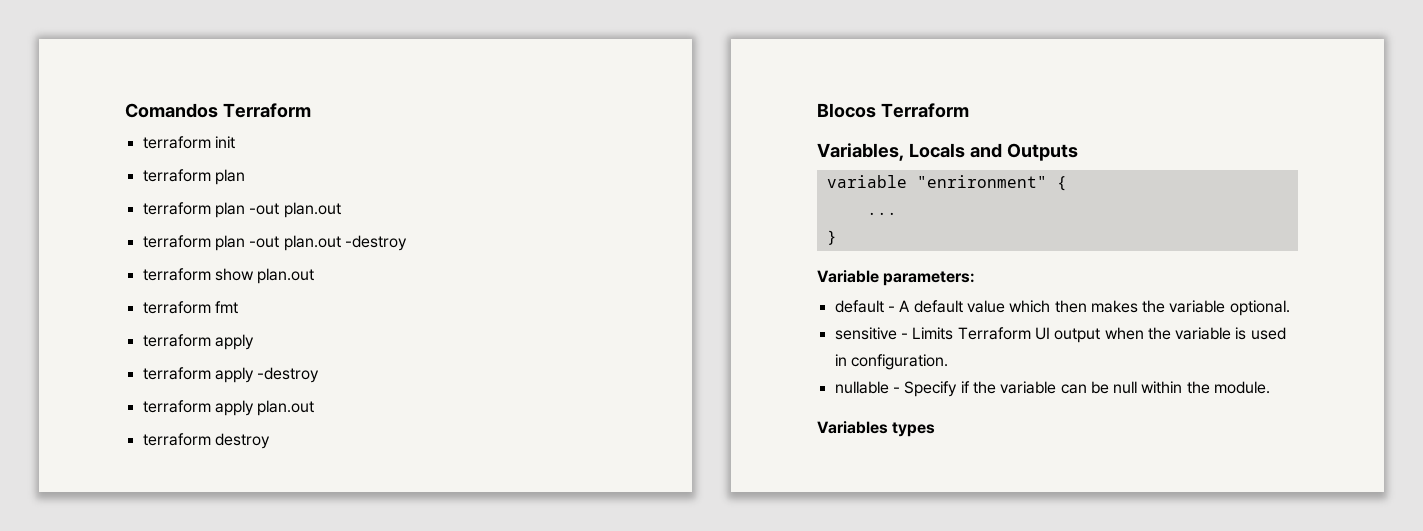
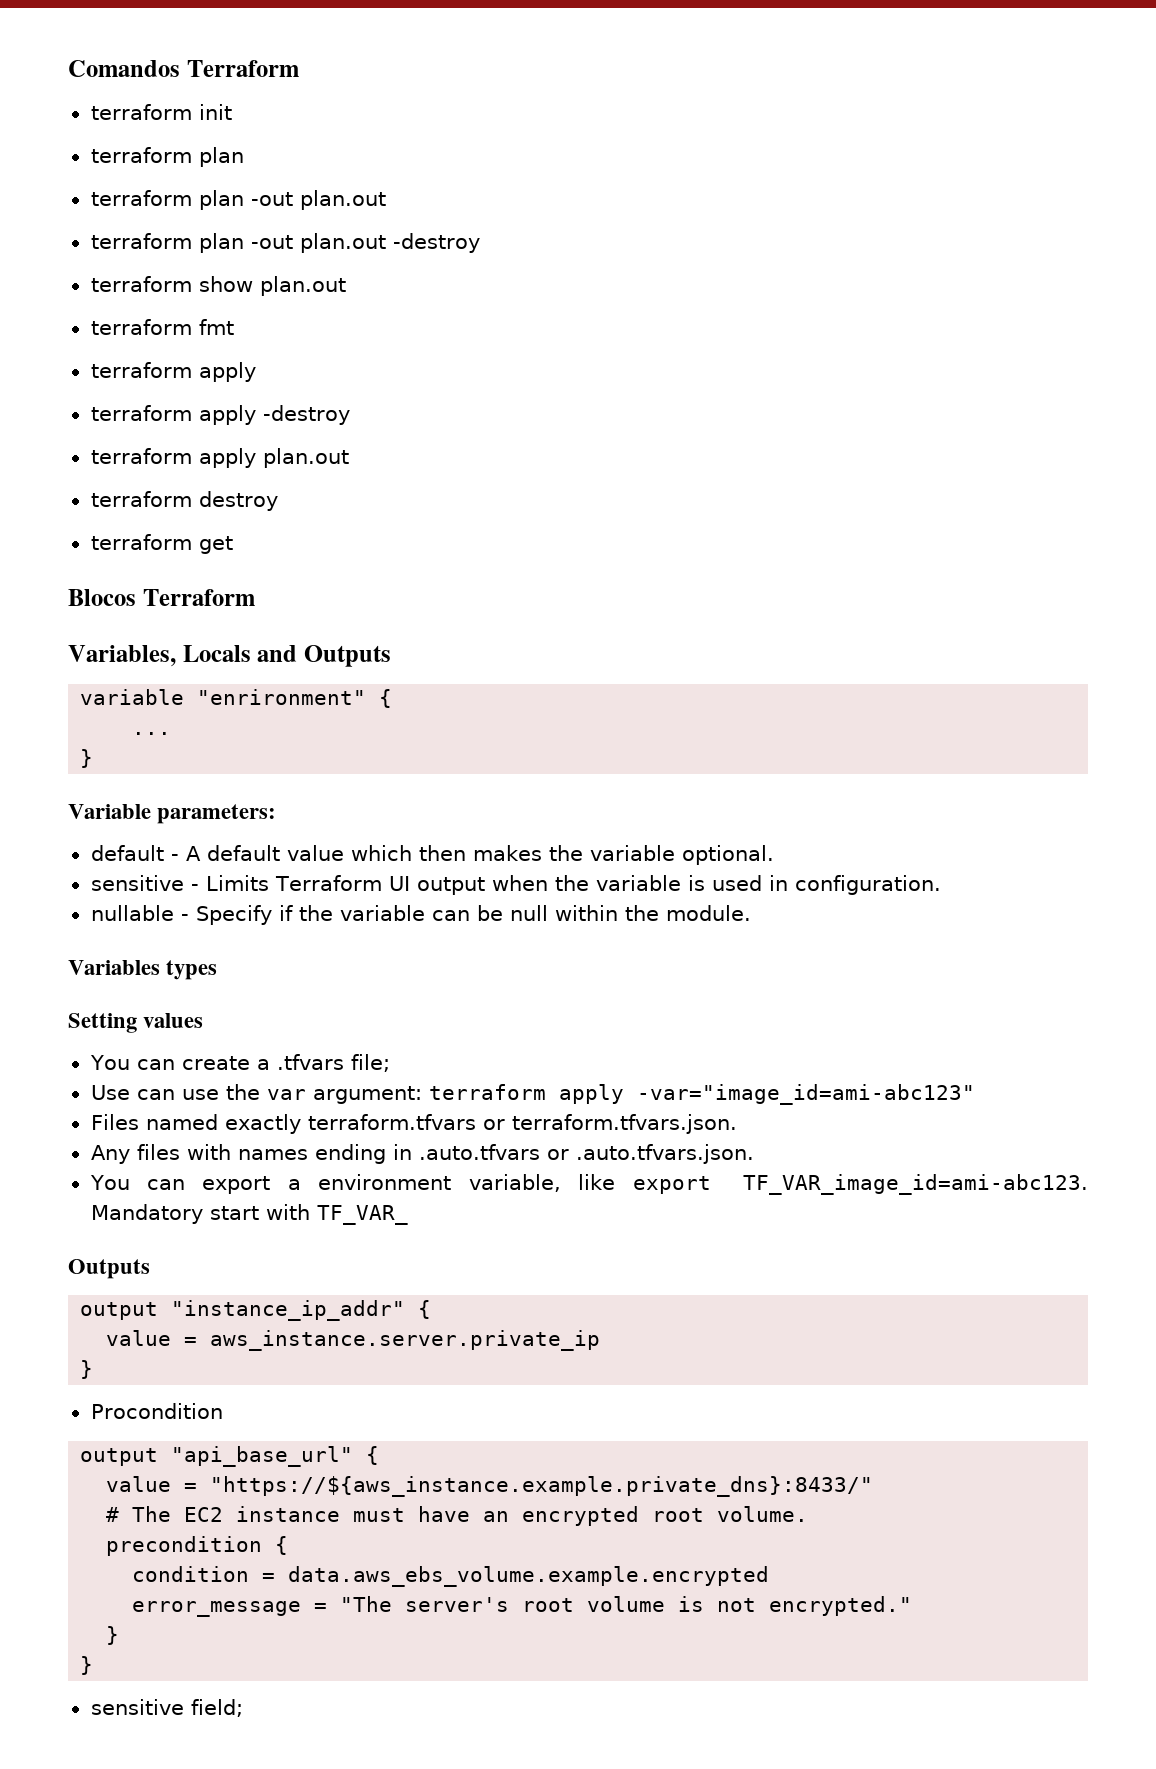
(270, 441) none -> [90,534,233,554] // terraform get
(936, 429) none -> [68,1013,204,1033] [89,1054,390,1072] [90,1084,975,1105] [90,1114,737,1134] [90,1144,754,1164] [89,1174,1088,1195] [90,1204,408,1225] [68,1259,150,1279] [80,1300,432,1321] [106,1330,601,1351] [80,1360,94,1379] [90,1403,223,1419] [80,1446,380,1467] [106,1476,874,1497] [106,1506,809,1526] [106,1536,289,1556] [132,1566,770,1587] [132,1596,913,1617] [106,1626,120,1645] [80,1656,94,1675] [90,1699,243,1717] // Setting values // You can create a .tfvars file; // Use can use the var argument: terraform apply -var="image_id=ami-abc123" // Files named exactly terraform.tfvars or terraform.tfvars.json. // Any files with names ending in .auto.tfvars or .auto.tfvars.json. // You can export a environment variable, like export TF_VAR_image_id=ami-abc123. Mandatory start with TF_VAR_ // Outputs // output "instance_ip_addr" { // value = aws_instance.server.private_ip // } // Procondition // output "api_base_url" { // value = "https://${aws_instance.example.private_dns}:8433/" // # The EC2 instance must have an encrypted root volume. // precondition { // condition = data.aws_ebs_volume.example.encrypted // error_message = "The server's root volume is not encrypted." // } // } // sensitive field;

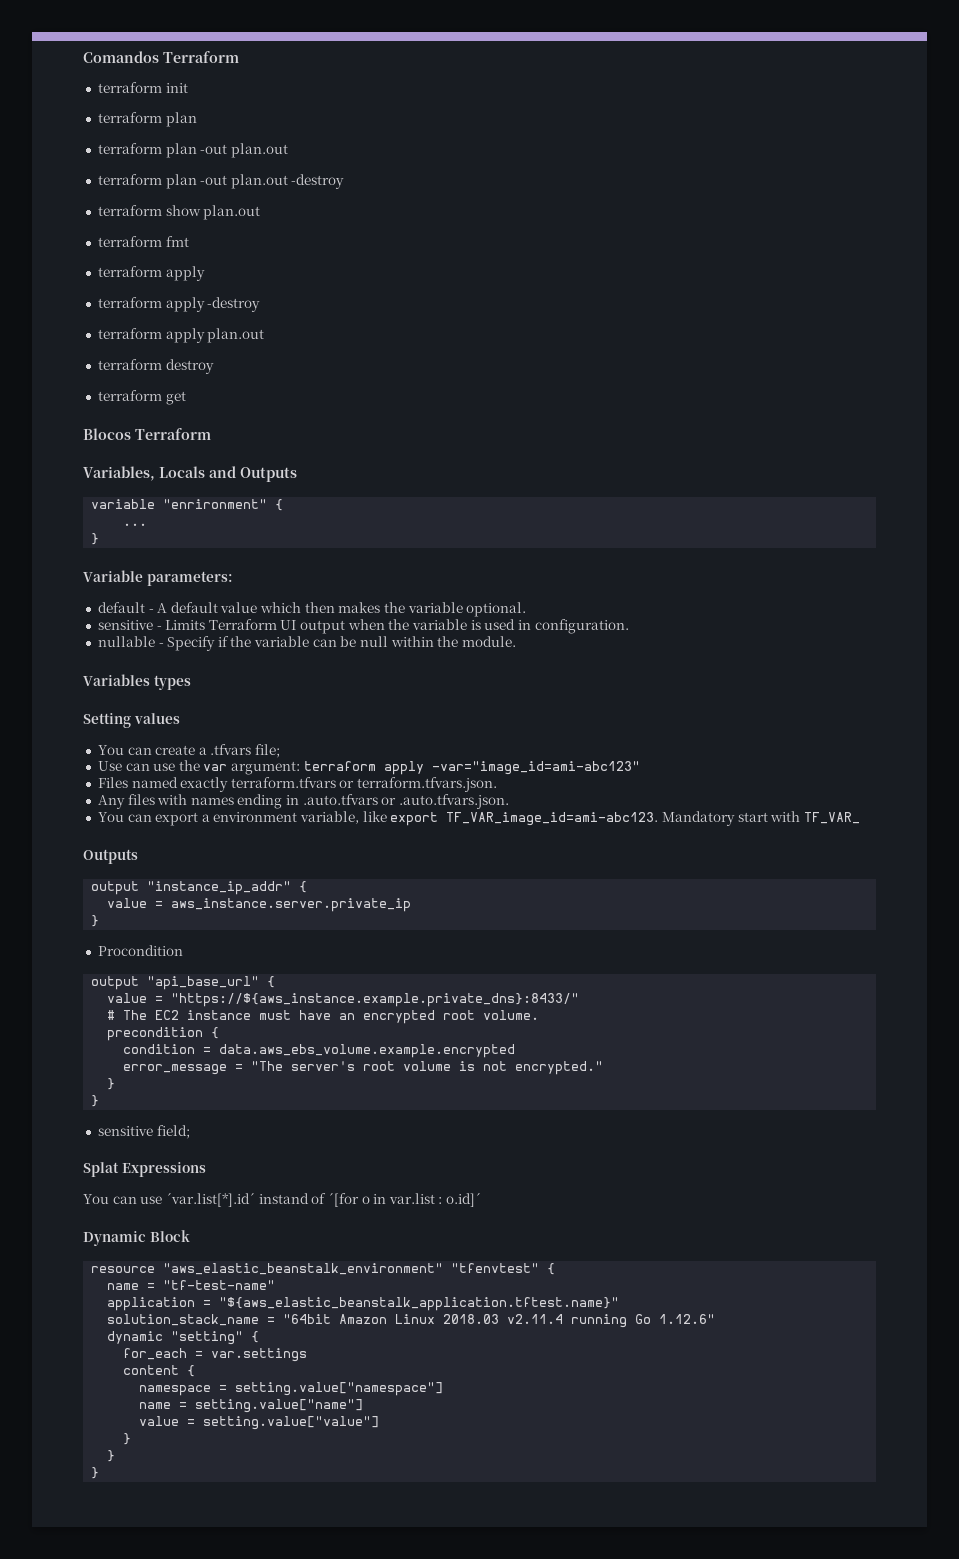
(243, 1708) none -> [83,1162,206,1177] [83,1193,482,1207] [83,1230,190,1246] [91,1263,556,1275] [107,1280,276,1290] [107,1297,620,1311] [107,1314,716,1328] [107,1331,260,1345] [123,1348,308,1362] [123,1365,196,1377] [139,1382,444,1396] [139,1399,364,1413] [139,1416,380,1430] [123,1433,132,1445] [107,1450,116,1462] [91,1467,100,1479] // Splat Expressions // You can use ´var.list[*].id´ instand of ´[for o in var.list : o.id]´ // Dynamic Block // resource "aws_elastic_beanstalk_environment" "tfenvtest" { // name = "tf-test-name" // application = "${aws_elastic_beanstalk_application.tftest.name}" // solution_stack_name = "64bit Amazon Linux 2018.03 v2.11.4 running Go 1.12.6" // dynamic "setting" { // for_each = var.settings // content { // namespace = setting.value["namespace"] // name = setting.value["name"] // value = setting.value["value"] // } // } // }

